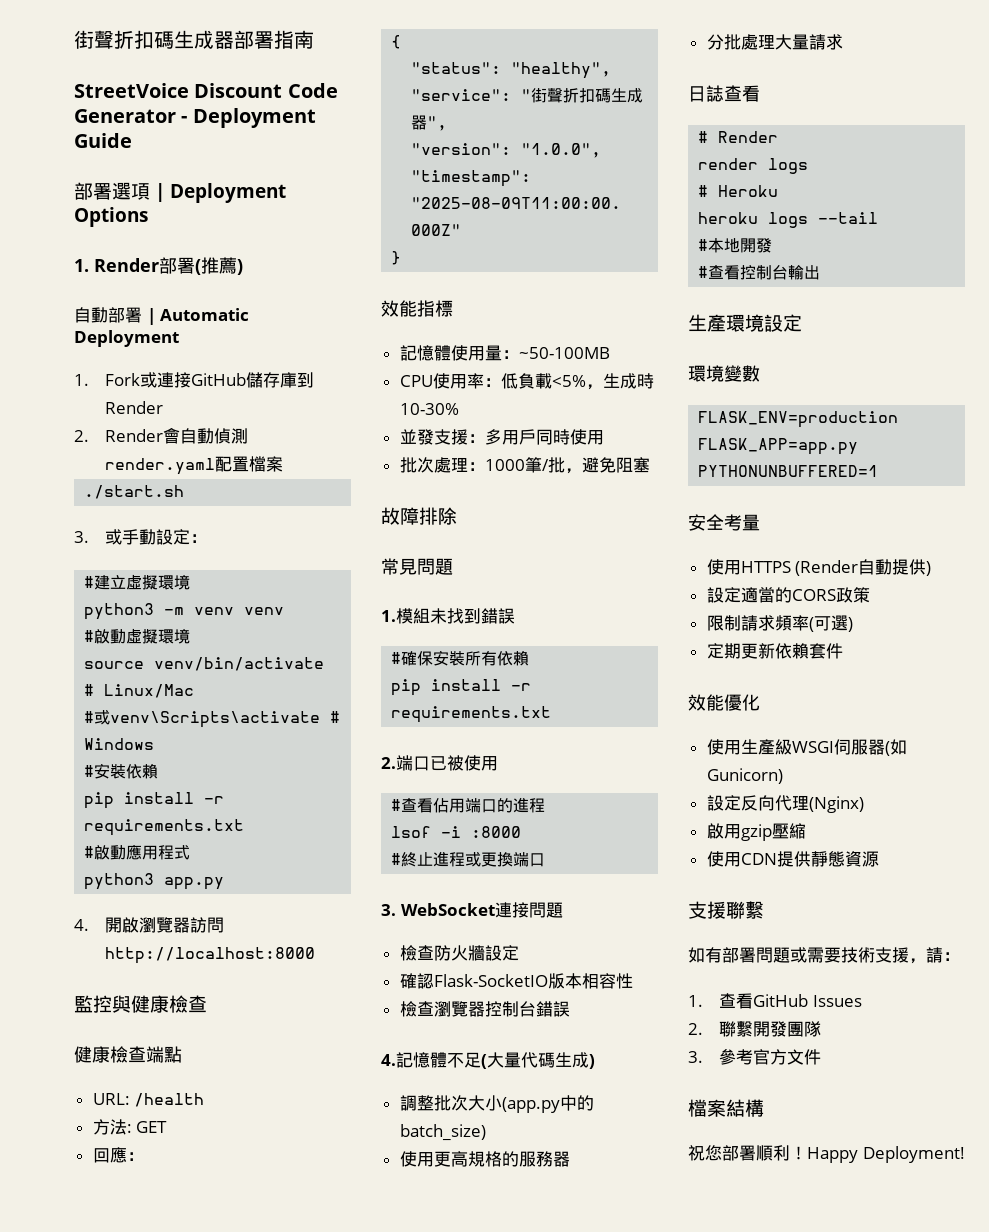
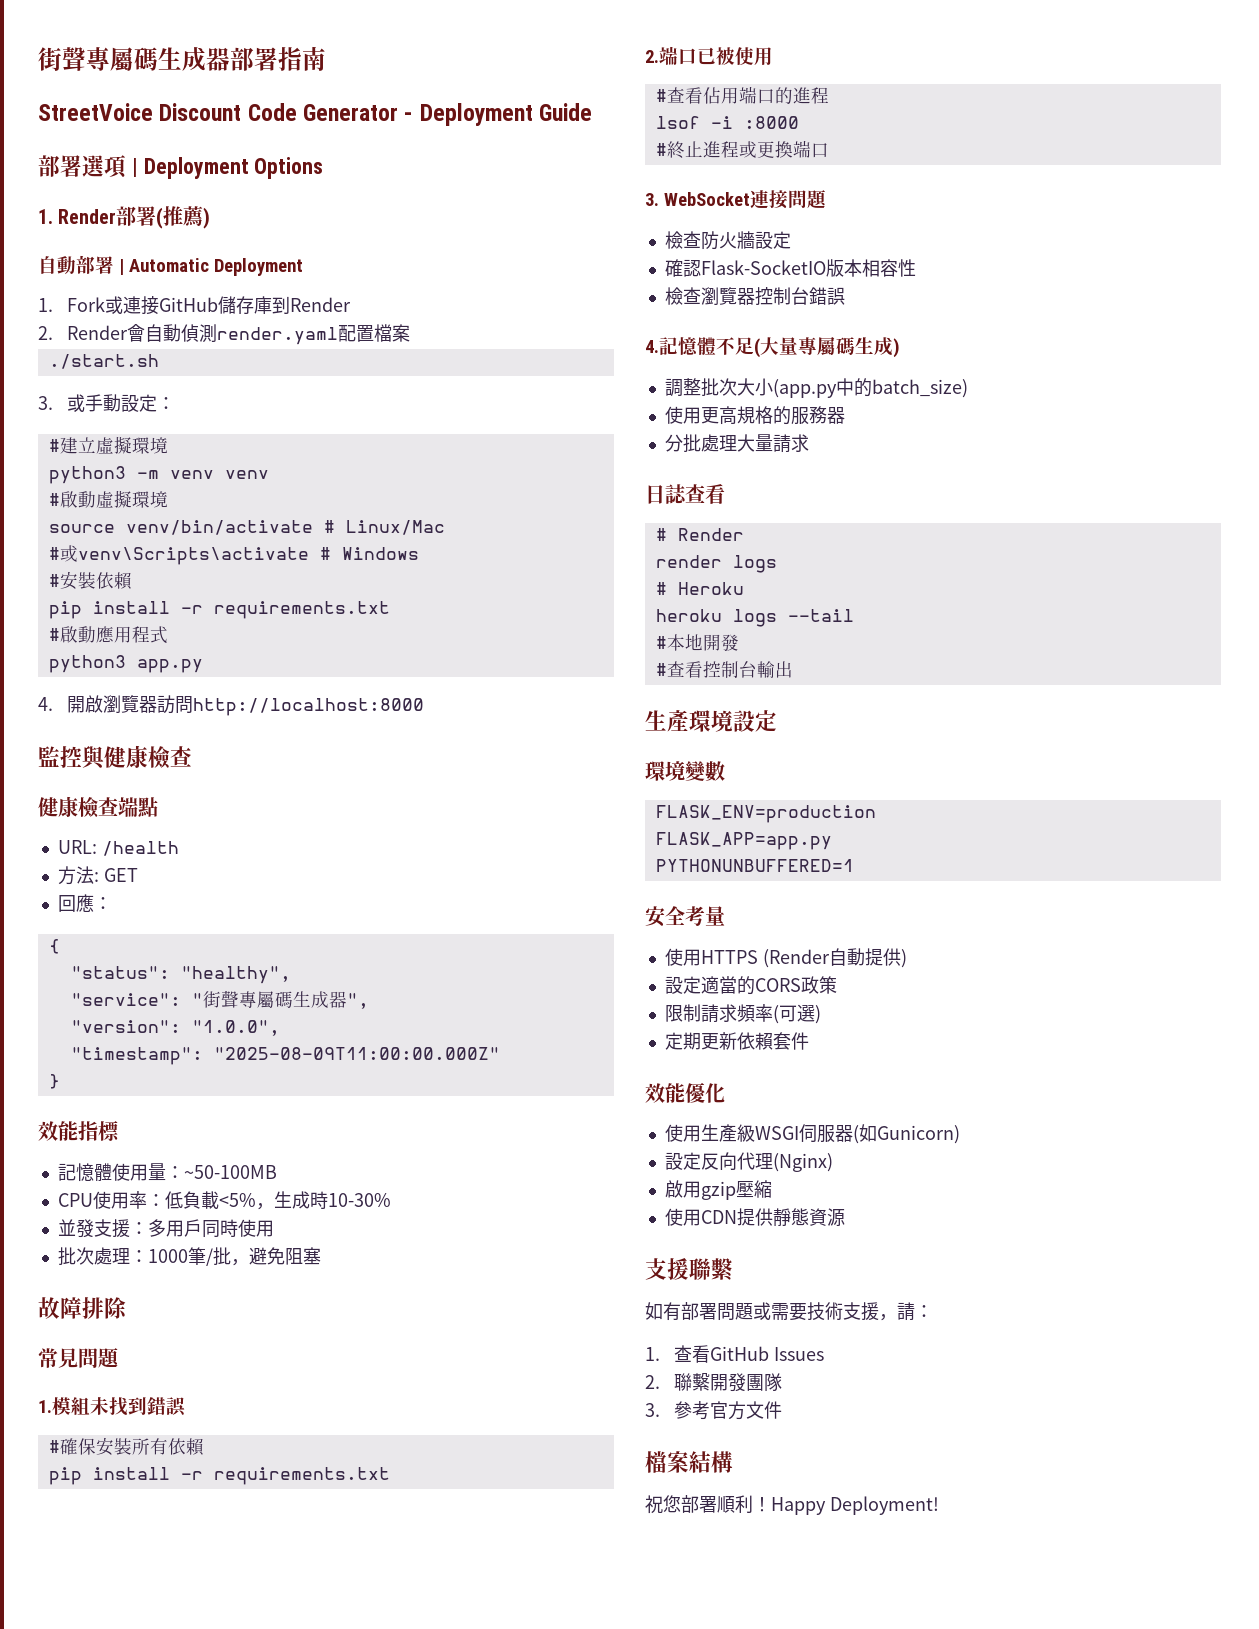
[74,30,154,49] 街聲折扣 -> [38,47,134,71] 街聲專屬
[563,88,596,103] 折扣 -> [238,991,275,1008] 專屬
[521,1052,538,1068] 代 -> [798,337,836,356] 專屬

